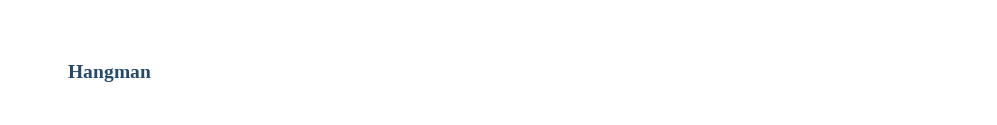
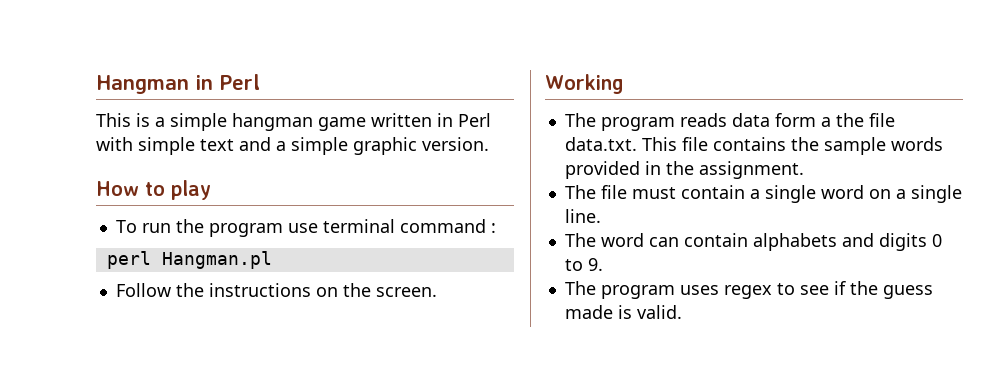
(151, 73) none -> [195,74,260,90] [96,113,491,131] [96,137,489,155] [96,180,211,200] [115,219,496,237] [106,251,272,269] [115,283,437,297] [545,74,624,94] [564,113,895,131] [564,137,943,155] [564,161,804,179] [564,185,962,203] [564,209,601,223] [564,233,942,251] [564,258,603,271] [564,281,933,299] [564,305,682,319] in Perl // This is a simple hangman game written in Perl with simple text and a simple graphic version. // How to play // To run the program use terminal command : // perl Hangman.pl // Follow the instructions on the screen. // Working // The program reads data form a the file data.txt. This file contains the sample words provided in the assignment. // The file must contain a single word on a single line. // The word can contain alphabets and digits 0 to 9. // The program uses regex to see if the guess made is valid.

